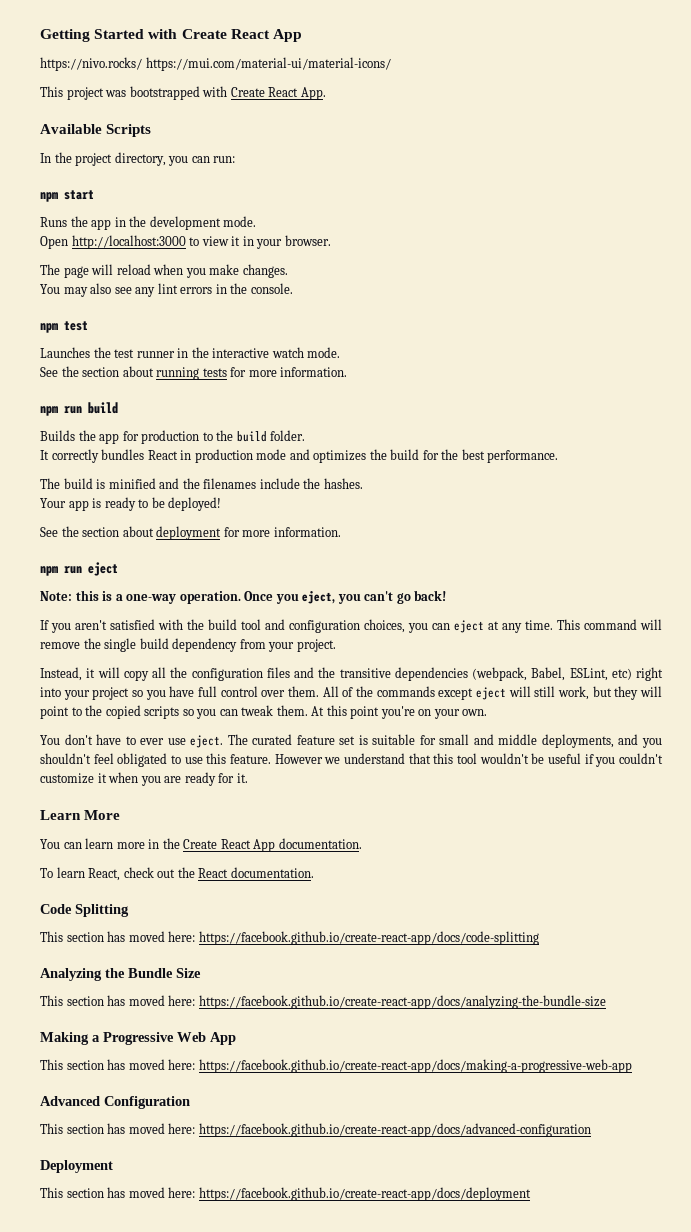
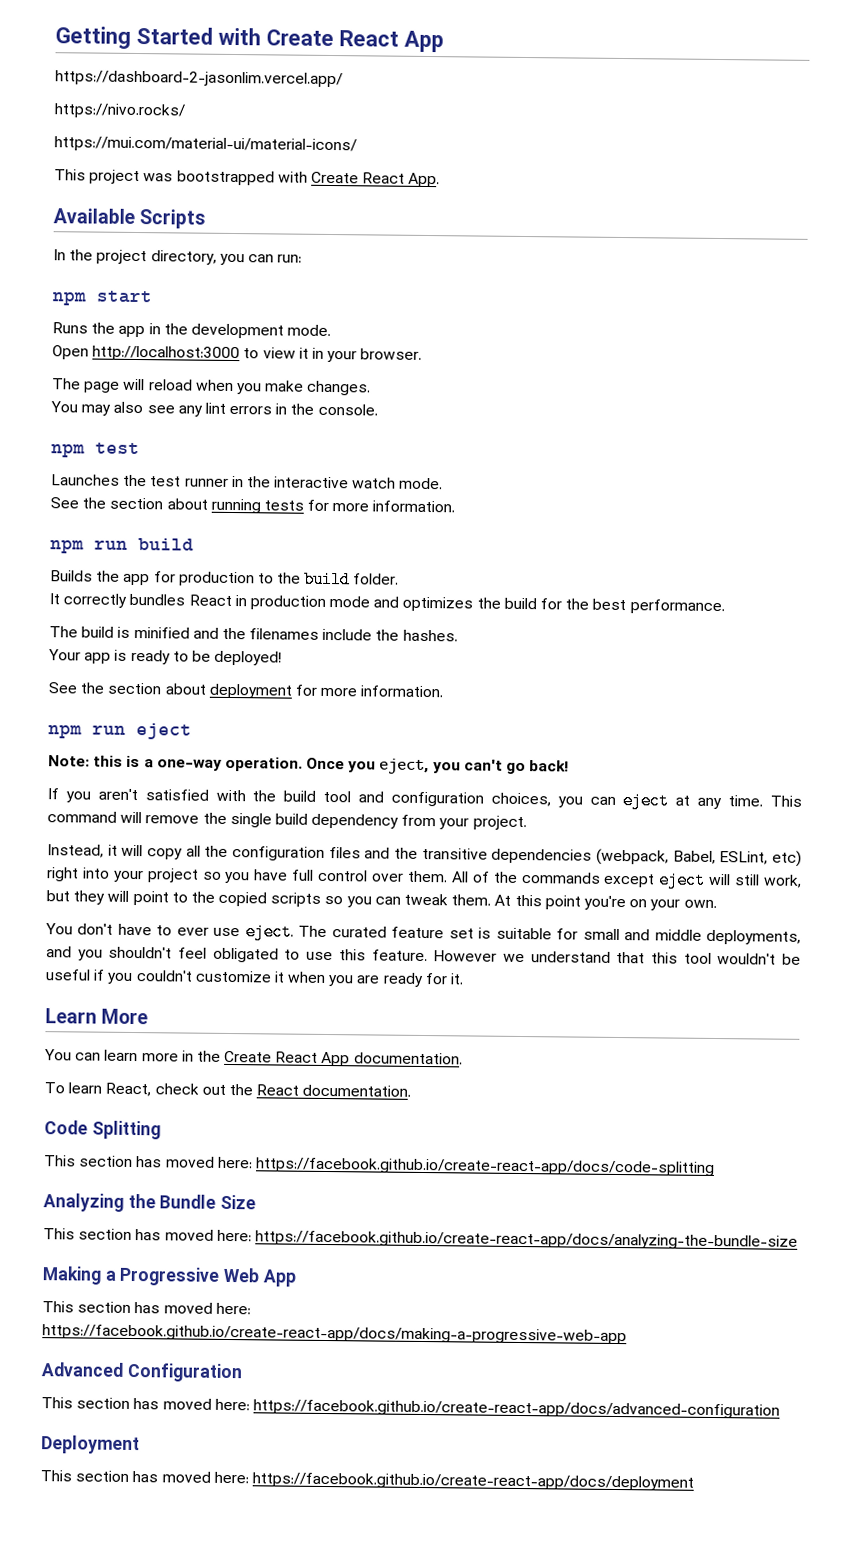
(302, 35) none -> [55,70,343,88] // https://dashboard-2-jasonlim.vercel.app/
(142, 64) none -> (185, 111) //

